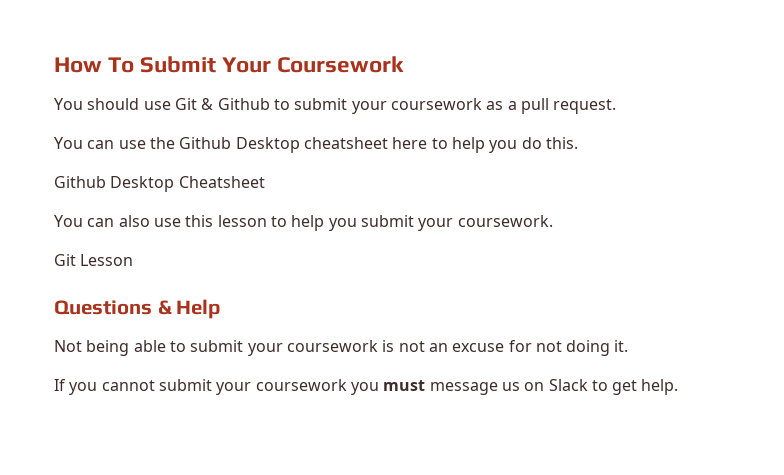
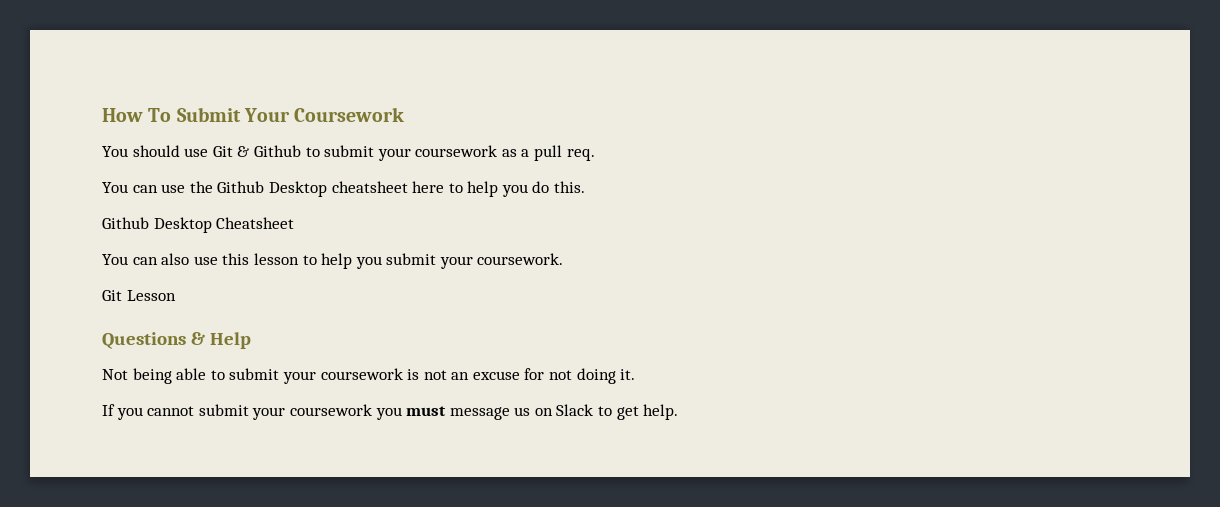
[553,99,617,114] request. -> [566,149,595,161] req.

